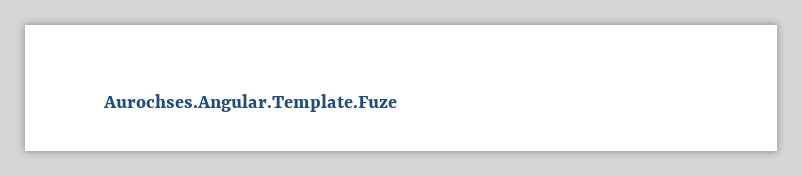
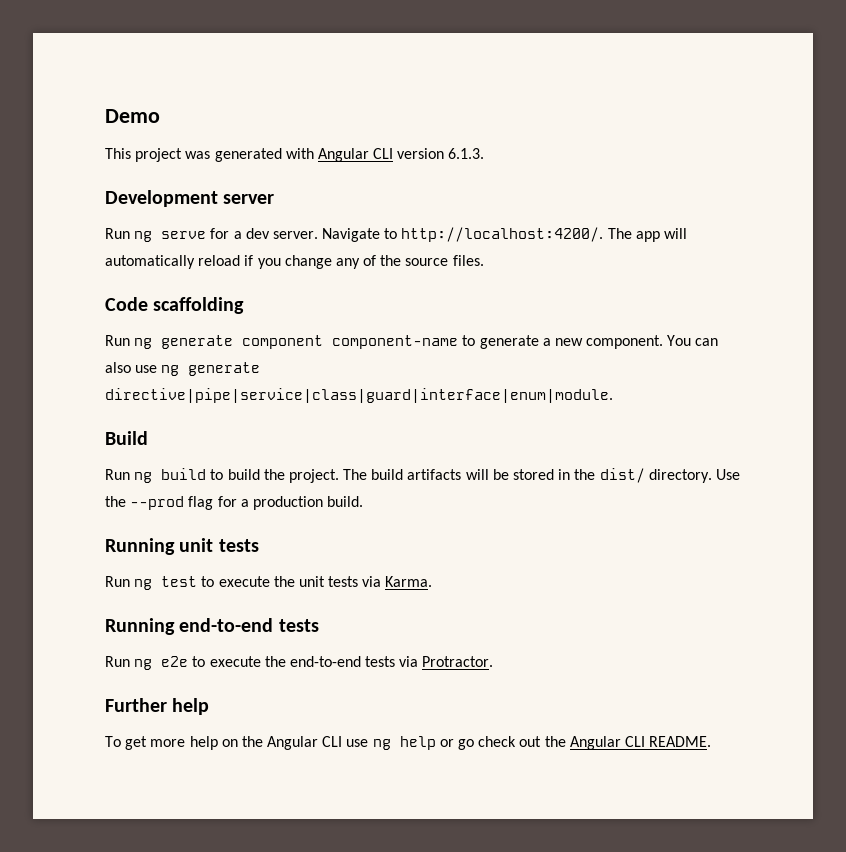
[103,94,397,112] Aurochses.Angular.Template.Fuze -> [105,109,160,123] [105,148,485,162] [105,190,275,207] [105,227,688,242] [105,255,484,269] [105,297,245,314] [105,335,719,349] [105,362,261,376] [105,388,613,403] [105,431,148,445] [105,468,740,483] [105,496,364,510] [105,538,259,555] [105,576,433,590] [105,618,319,635] [105,656,494,670] [105,698,210,715] [105,736,712,750] Demo // This project was generated with Angular CLI version 6.1.3. // Development server // Run ng serve for a dev server. Navigate to http://localhost:4200/. The app will automatically reload if you change any of the source files. // Code scaffolding // Run ng generate component component-name to generate a new component. You can also use ng generate directive|pipe|service|class|guard|interface|enum|module. // Build // Run ng build to build the project. The build artifacts will be stored in the dist/ directory. Use the --prod flag for a production build. // Running unit tests // Run ng test to execute the unit tests via Karma. // Running end-to-end tests // Run ng e2e to execute the end-to-end tests via Protractor. // Further help // To get more help on the Angular CLI use ng help or go check out the Angular CLI README.

